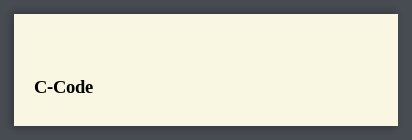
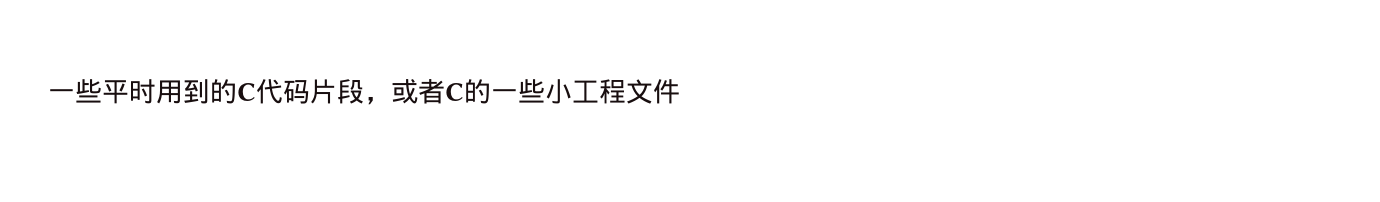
[34,80,93,93] C-Code -> [48,79,680,105] 一些平时用到的C代码片段，或者C的一些小工程文件

